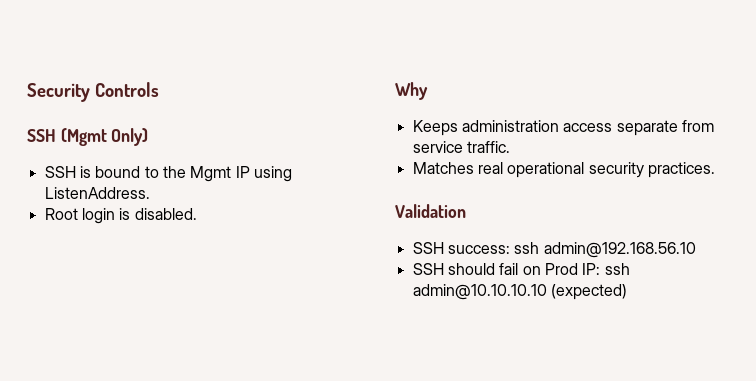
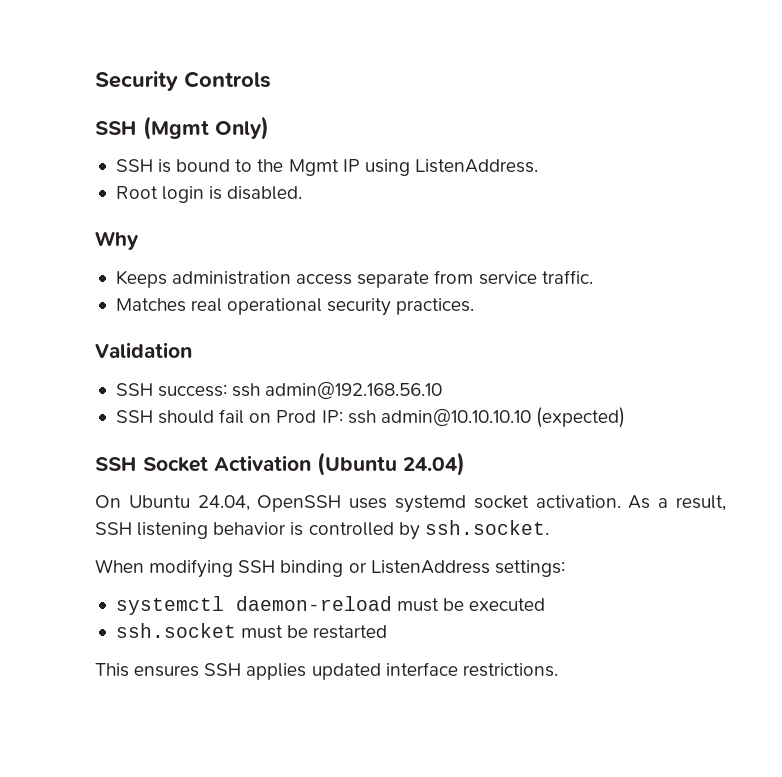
(627, 292) none -> [95,452,465,476] [95,495,726,513] [95,520,549,540] [95,559,565,578] [115,596,546,615] [115,623,388,639] [95,662,558,680] // SSH Socket Activation (Ubuntu 24.04) // On Ubuntu 24.04, OpenSSH uses systemd socket activation. As a result, SSH listening behavior is controlled by ssh.socket. // When modifying SSH binding or ListenAddress settings: // systemctl daemon-reload must be executed // ssh.socket must be restarted // This ensures SSH applies updated interface restrictions.

